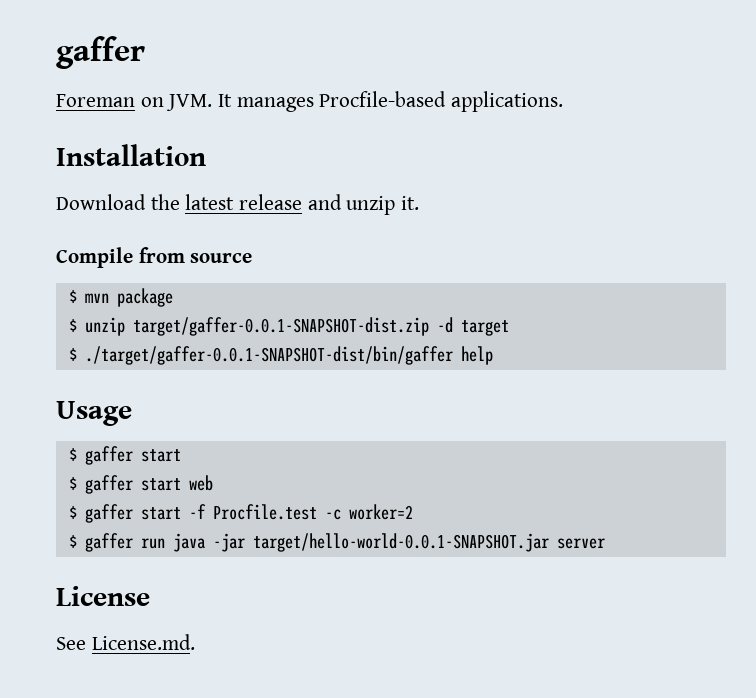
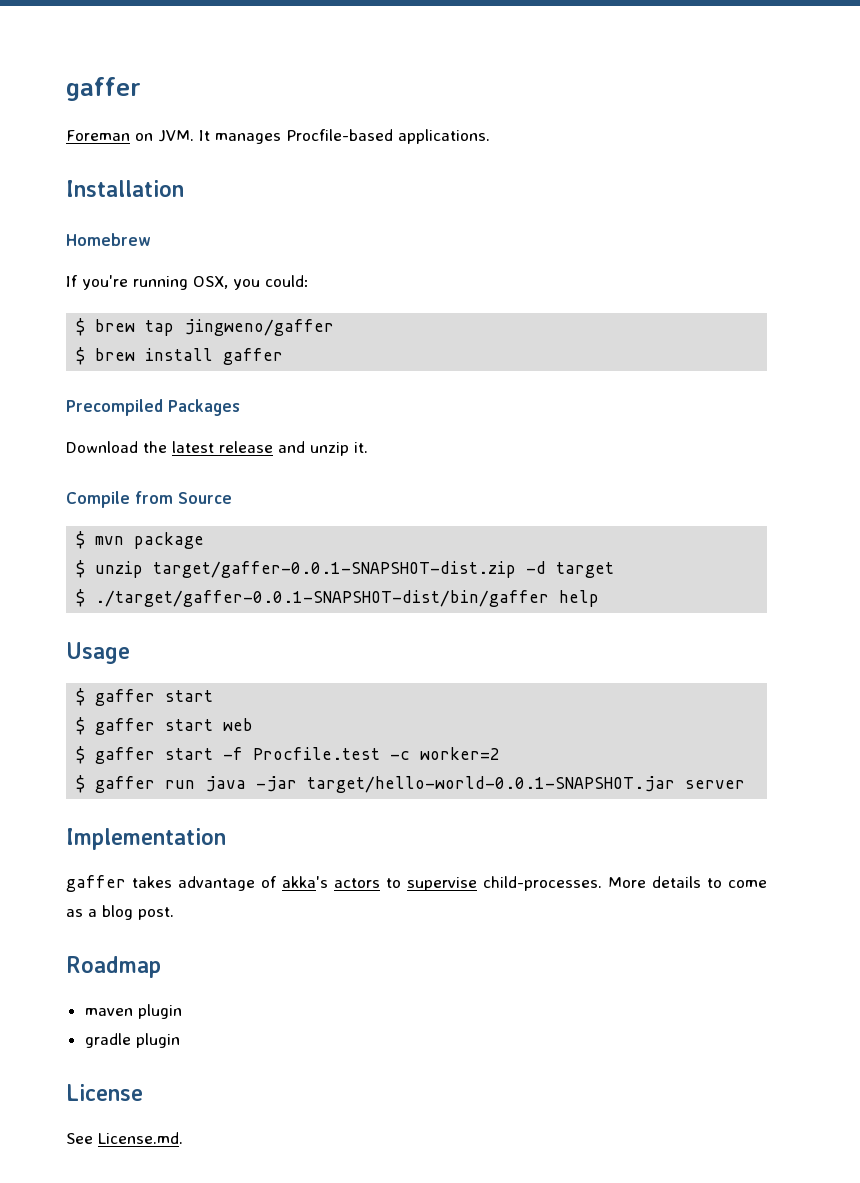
(206, 155) none -> [66,233,151,246] [66,275,309,290] [76,318,335,336] [76,347,284,365] [66,399,240,416] // Homebrew // If you're running OSX, you could: // $ brew tap jingweno/gaffer // $ brew install gaffer // Precompiled Packages
[190,253,253,263] source -> [178,492,232,504] Source
(605, 543) none -> [66,828,226,850] [66,875,767,892] [66,905,174,920] [66,956,161,978] [84,1004,182,1019] [84,1033,180,1048] // Implementation // gaffer takes advantage of akka's actors to supervise child-processes. More details to come as a blog post. // Roadmap // maven plugin // gradle plugin

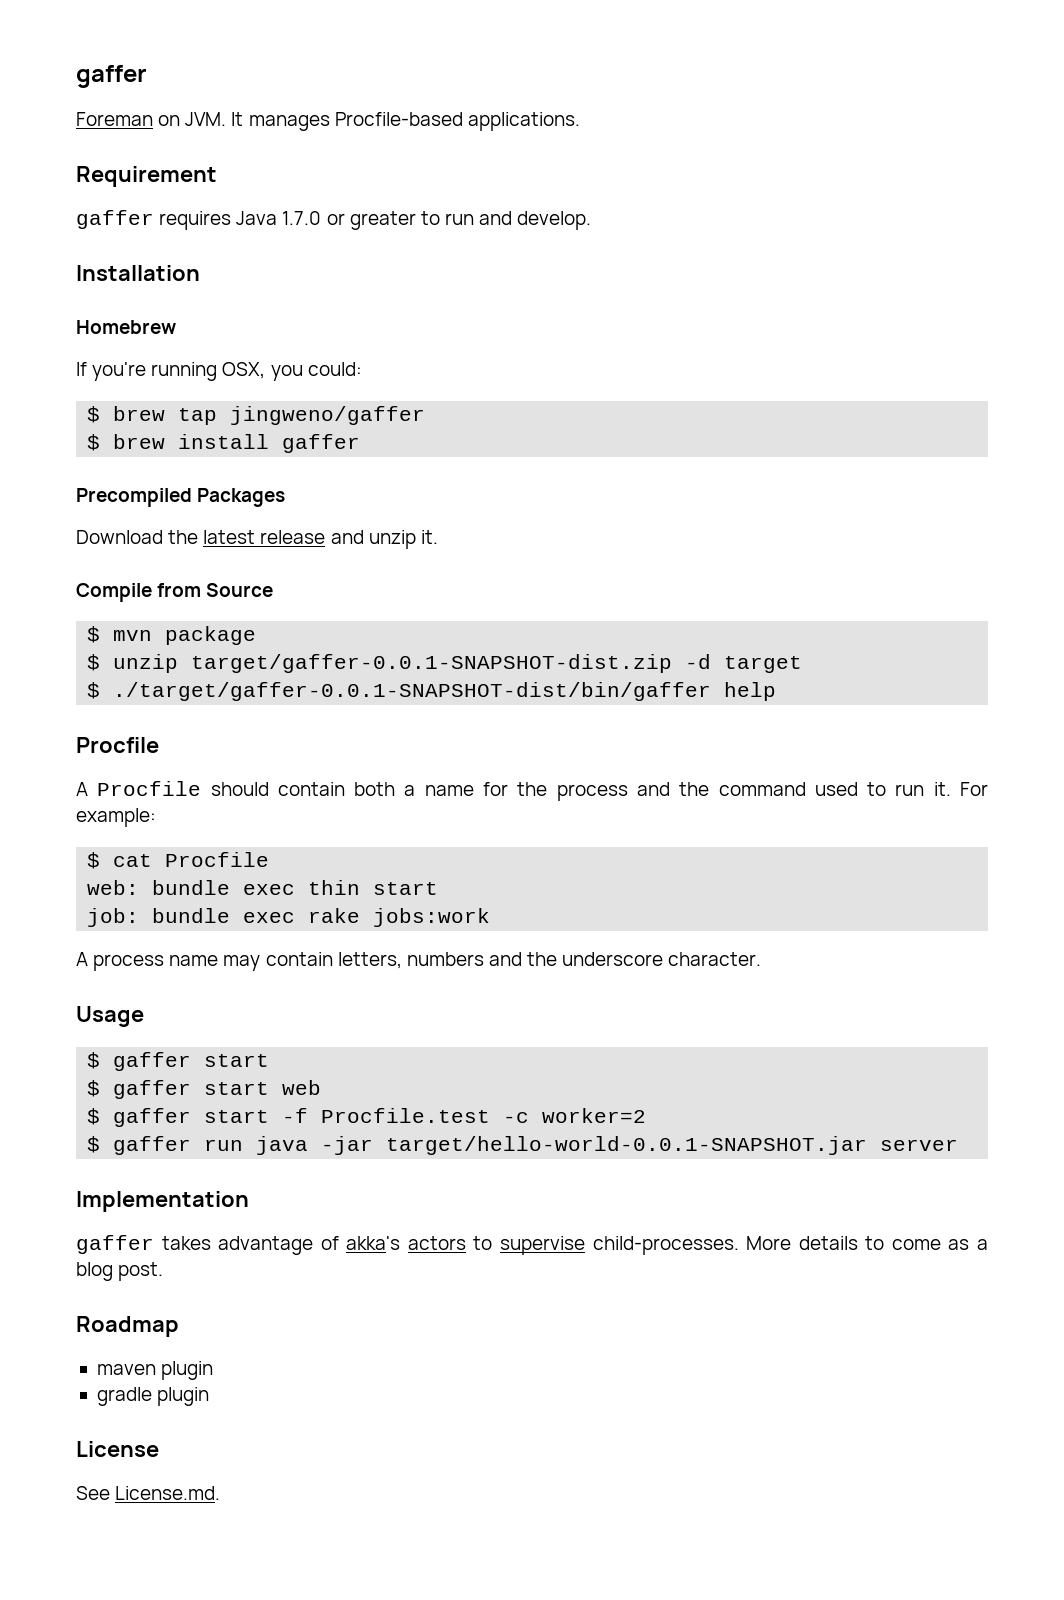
(490, 136) none -> [76,166,217,187] [76,210,592,230] // Requirement // gaffer requires Java 1.7.0 or greater to run and develop.
(600, 598) none -> [76,737,159,753] [76,781,988,801] [76,808,156,827] [87,852,270,869] [87,880,439,895] [87,908,491,927] [76,952,762,971] // Procfile // A Procfile should contain both a name for the process and the command used to run it. For example: // $ cat Procfile // web: bundle exec thin start // job: bundle exec rake jobs:work // A process name may contain letters, numbers and the underscore character.

